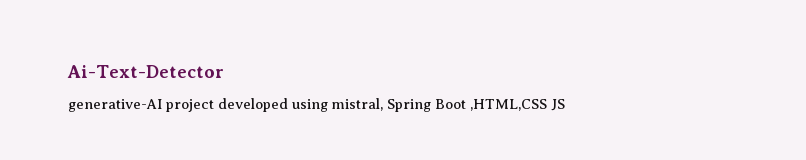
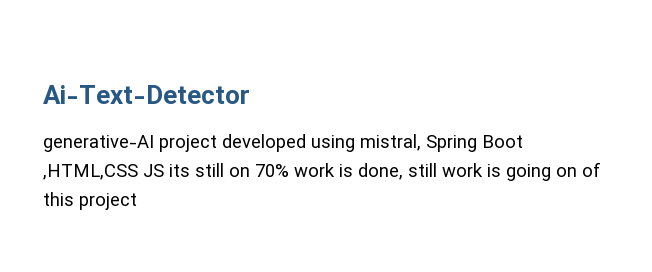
(565, 105) none -> [169,162,601,181] [43,192,137,210] its still on 70% work is done, still work is going on of this project

